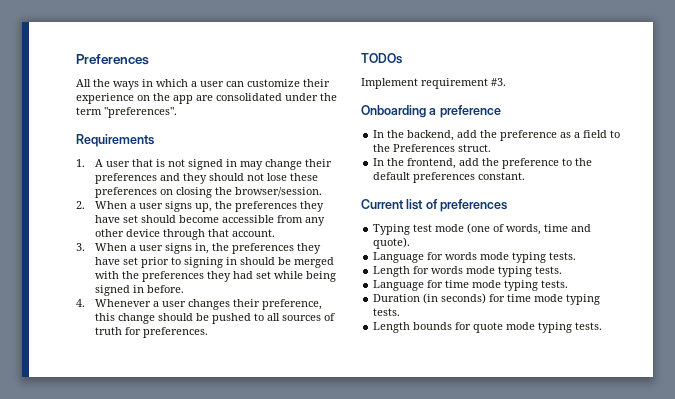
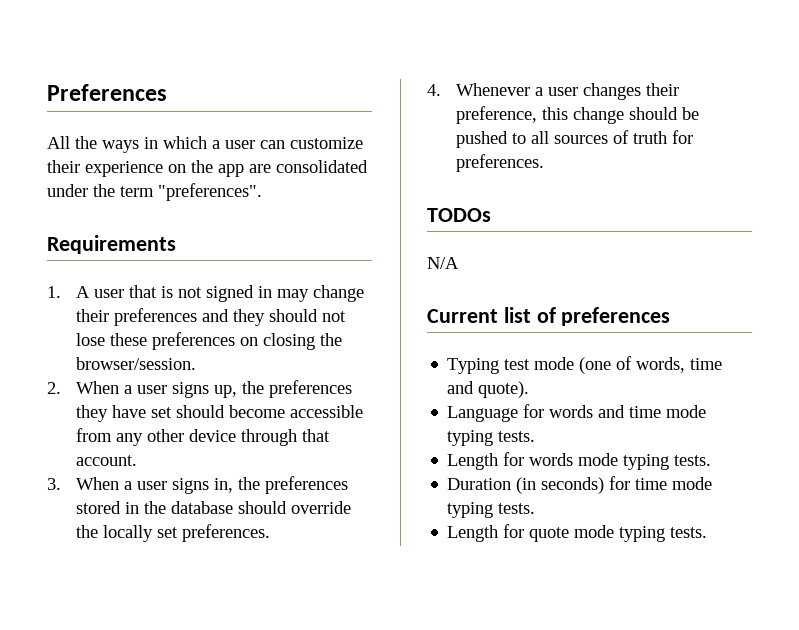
[297,243,322,254] [95,257,335,268] [95,271,337,282] [95,285,185,296] they have set prior to signing in should be merged with the preferences they had set while being signed in before. -> [76,501,352,514] [76,524,271,542] stored in the database should override the locally set preferences.
[361,78,506,89] [361,105,501,118] [373,130,621,141] [373,144,492,152] [373,158,593,169] [373,172,526,183] Implement requirement #3. // Onboarding a preference // In the backend, add the preference as a field to the Preferences struct. // In the frontend, add the preference to the default preferences constant. -> [427,257,459,269] N/A
(478, 256) none -> [598,405,662,418] and time
[373,280,569,291] // Language for time mode typing tests. -> (712, 460) none
[413,322,453,330] bounds -> (499, 533) none

